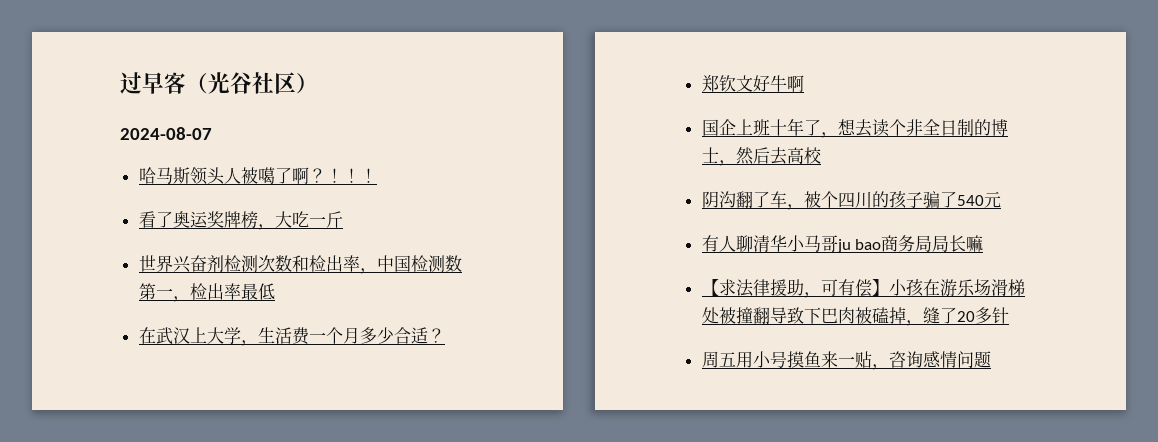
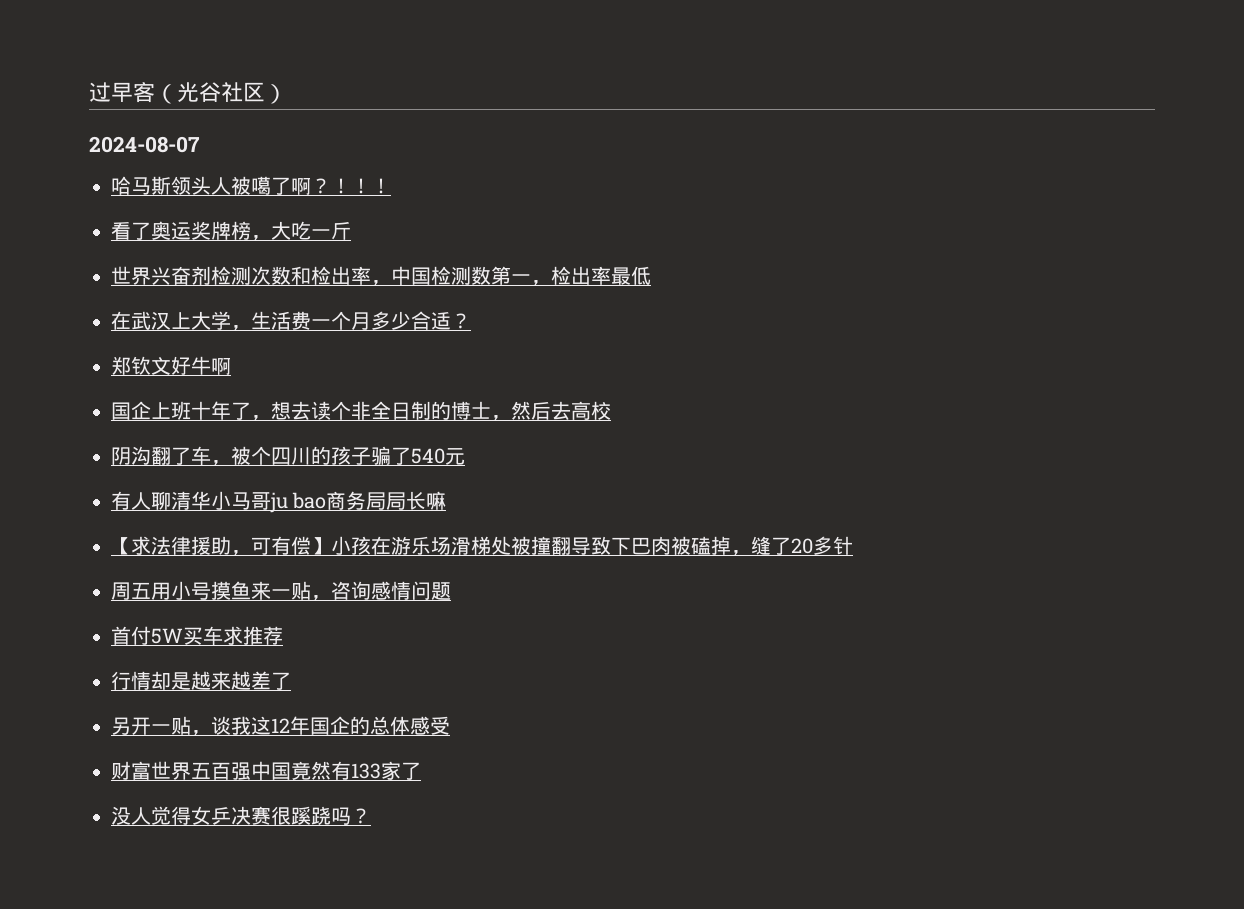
(991, 359) none -> [111,626,283,646] [111,671,291,690] [111,716,450,736] [111,761,421,780] [111,806,371,826] // 首付5W买车求推荐 // 行情却是越来越差了 // 另开一贴，谈我这12年国企的总体感受 // 财富世界五百强中国竟然有133家了 // 没人觉得女乒决赛很蹊跷吗？

